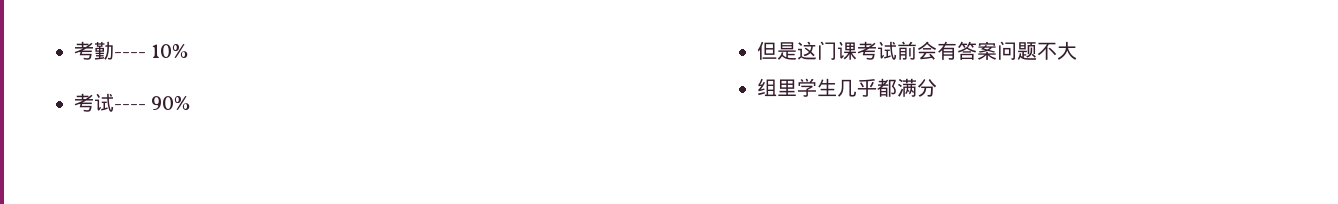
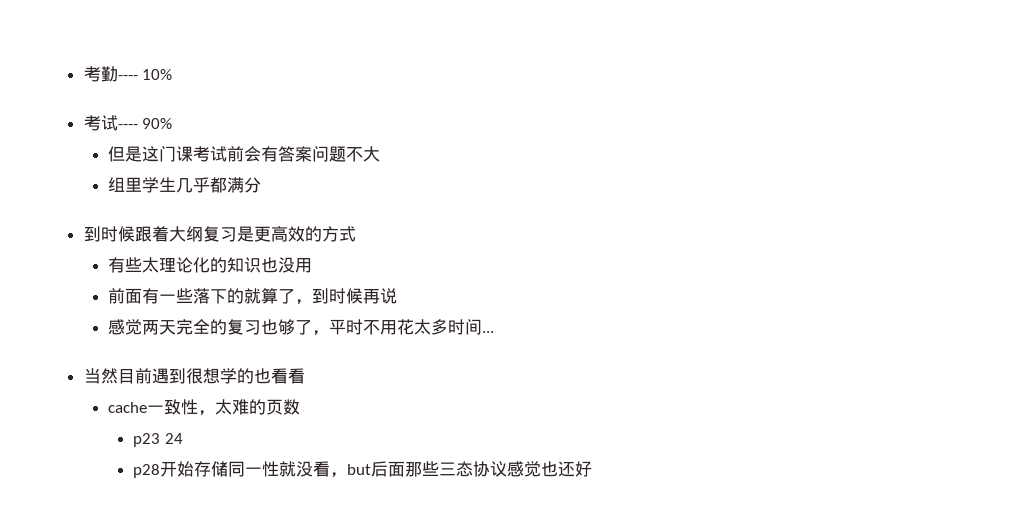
(937, 87) none -> [83,226,356,242] [108,257,313,273] [108,288,398,305] [108,319,495,336] [83,368,305,384] [108,399,301,416] [133,433,183,447] [133,461,593,478] // 到时候跟着大纲复习是更高效的方式 // 有些太理论化的知识也没用 // 前面有一些落下的就算了，到时候再说 // 感觉两天完全的复习也够了，平时不用花太多时间... // 当然目前遇到很想学的也看看 // cache一致性，太难的页数 // p23 24 // p28开始存储同一性就没看，but后面那些三态协议感觉也还好

